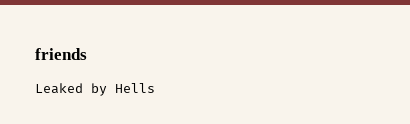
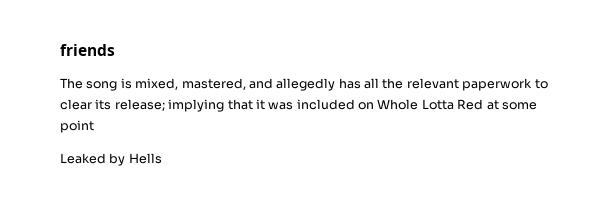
(87, 54) none -> [60,78,548,91] [60,99,537,112] [60,120,94,133] // The song is mixed, mastered, and allegedly has all the relevant paperwork to clear its release; implying that it was included on Whole Lotta Red at some point

